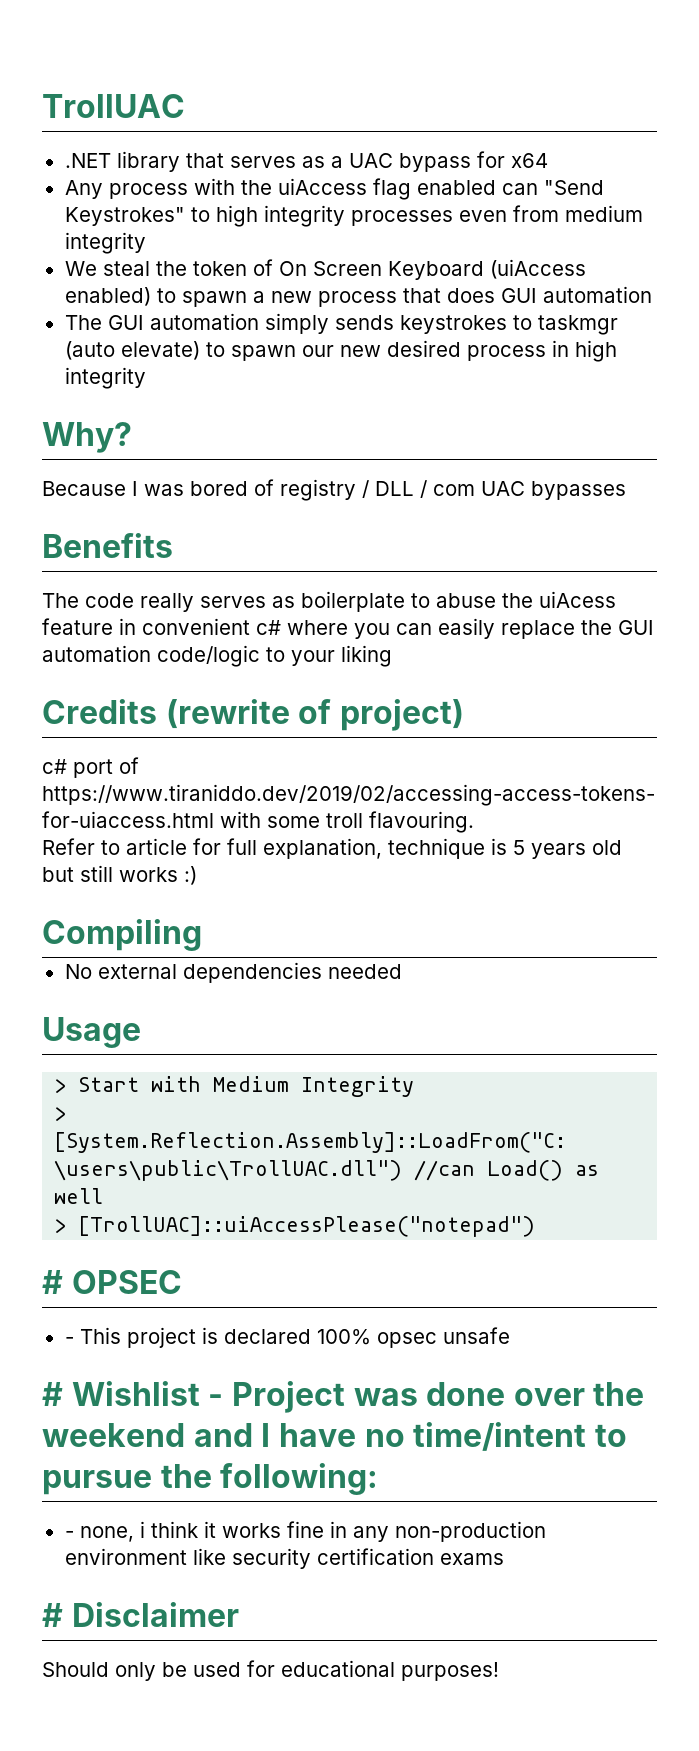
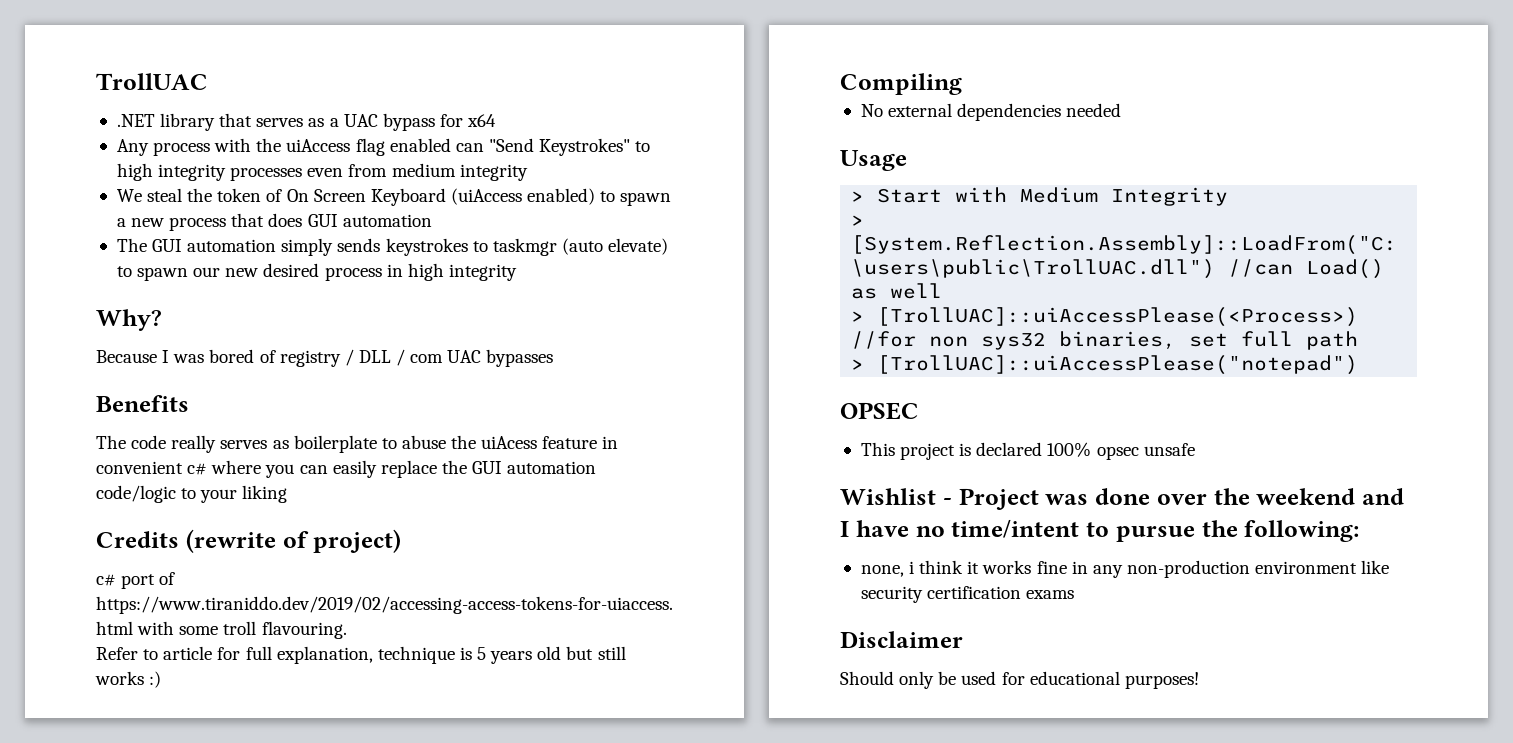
(104, 1196) none -> [851,307,1359,327] [851,331,1359,350] // > [TrollUAC]::uiAccessPlease(<Process>) //for non sys32 binaries, set full path
[42,1270,63,1294] # -> (1359, 365) none
[64,1337,74,1344] - -> (919, 411) none
[42,1382,63,1406] # -> (1195, 449) none
[64,1531,74,1538] - -> (1360, 531) none
[42,1603,63,1627] # -> (1075, 594) none

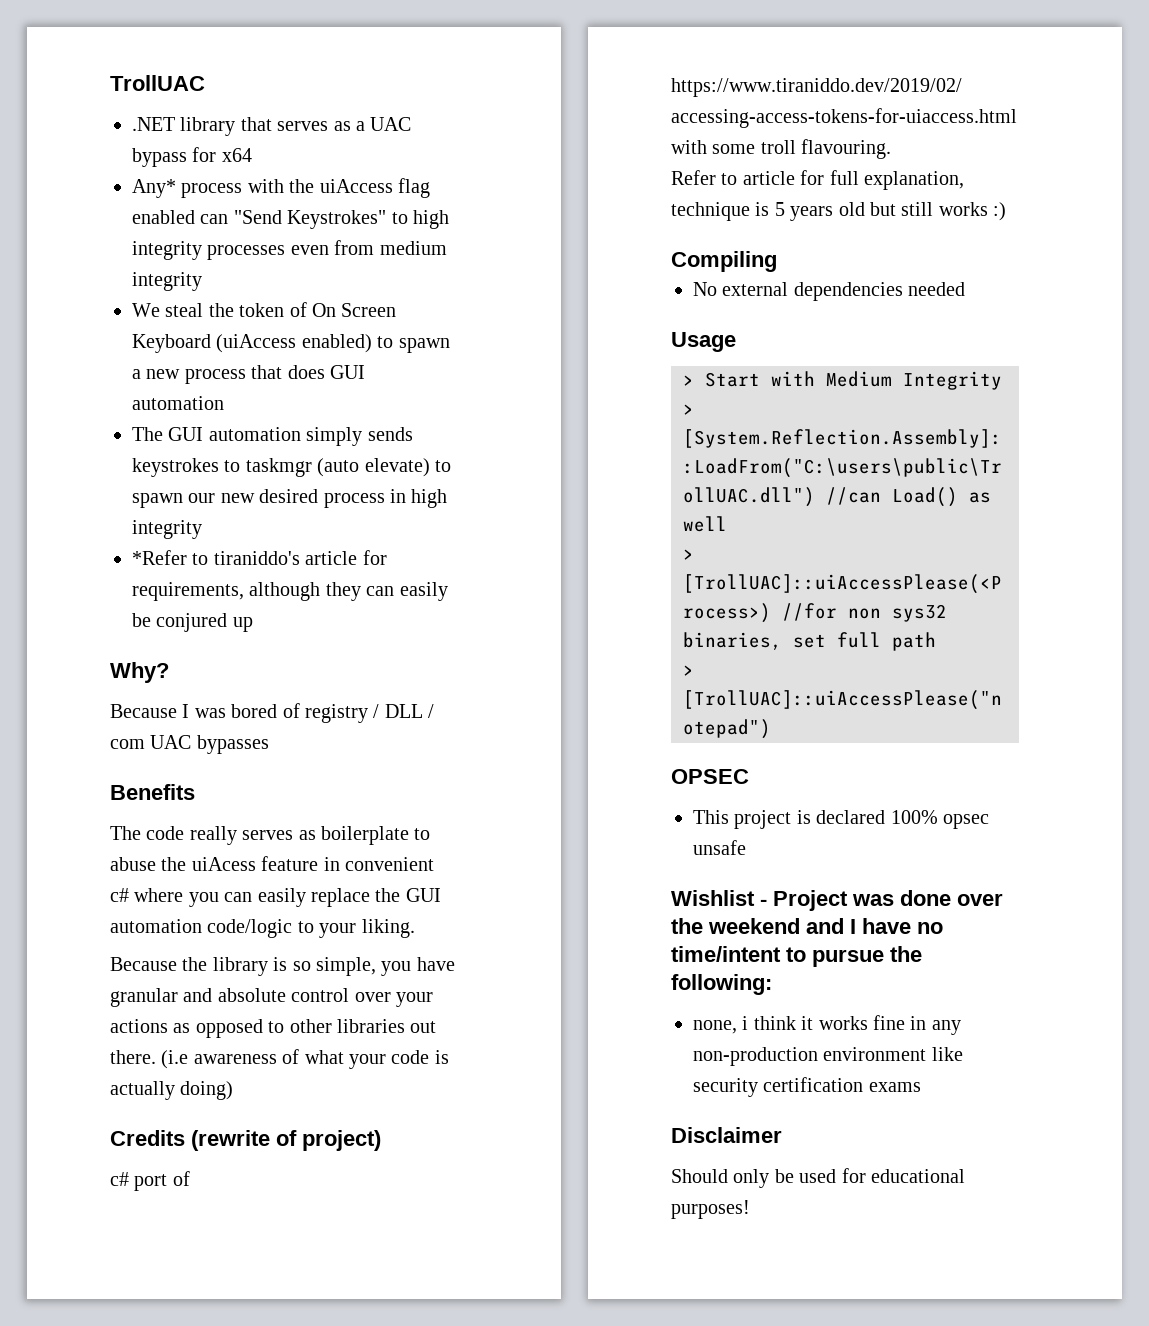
[116,139,149,156] Any -> [132,179,176,198] Any*
(517, 272) none -> [132,550,387,565] [132,582,448,601] [132,613,253,632] // *Refer to tiraniddo's article for requirements, although they can easily be conjured up
[242,485,288,503] liking -> [361,919,415,938] [110,957,455,976] [110,988,433,1007] [110,1019,437,1038] [110,1049,449,1069] [110,1081,234,1100] liking. // Because the library is so simple, you have granular and absolute control over your actions as opposed to other libraries out there. (i.e awareness of what your code is actually doing)

